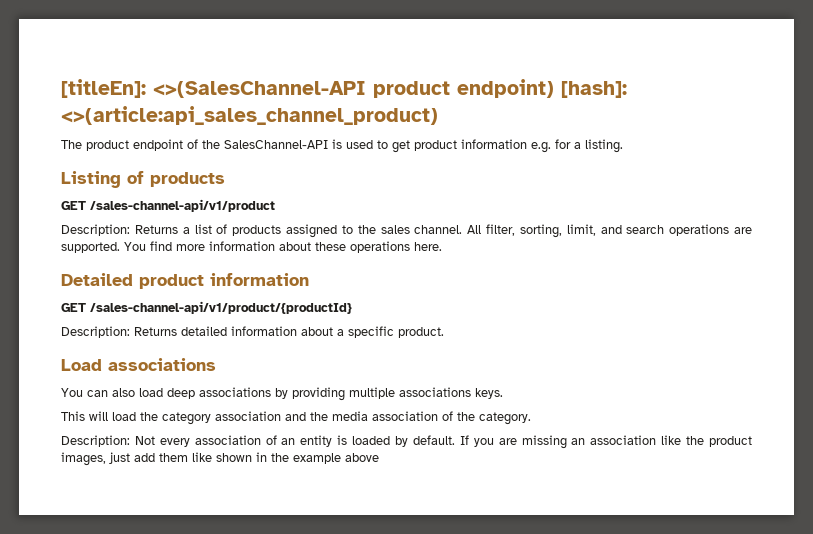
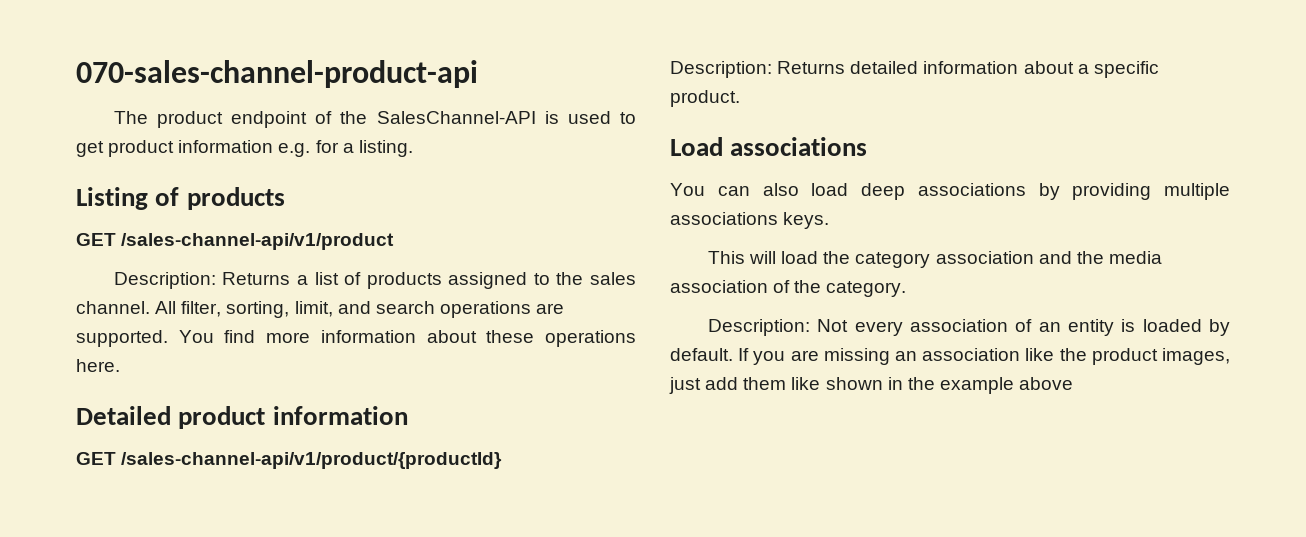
[61,79,627,98] [61,106,438,125] [titleEn]: <>(SalesChannel-API product endpoint) [hash]: <>(article:api_sales_channel_product) -> [76,60,478,88] 070-sales-channel-product-api

